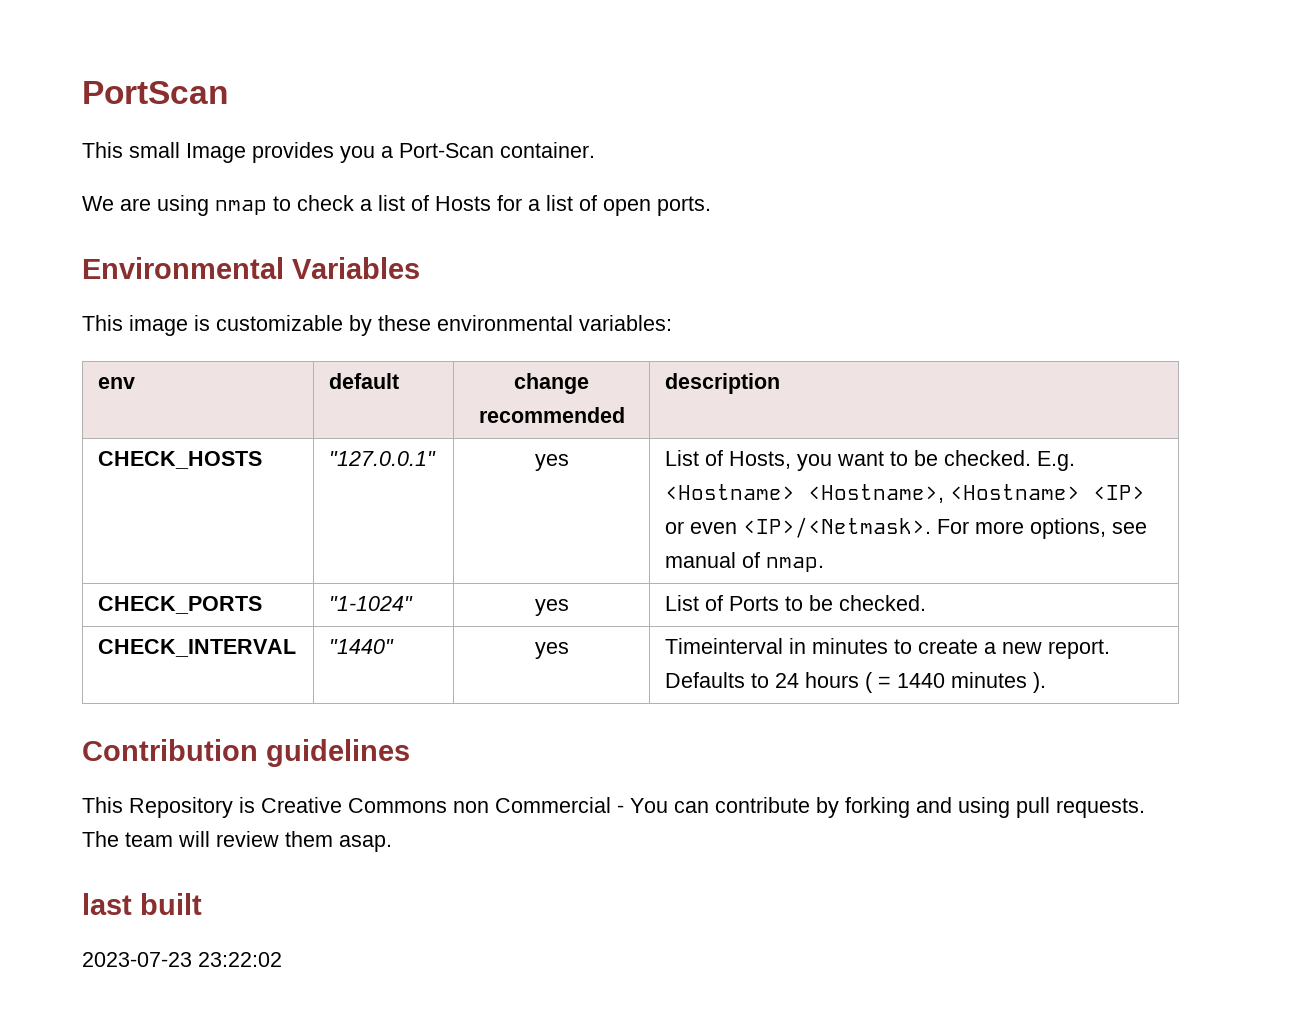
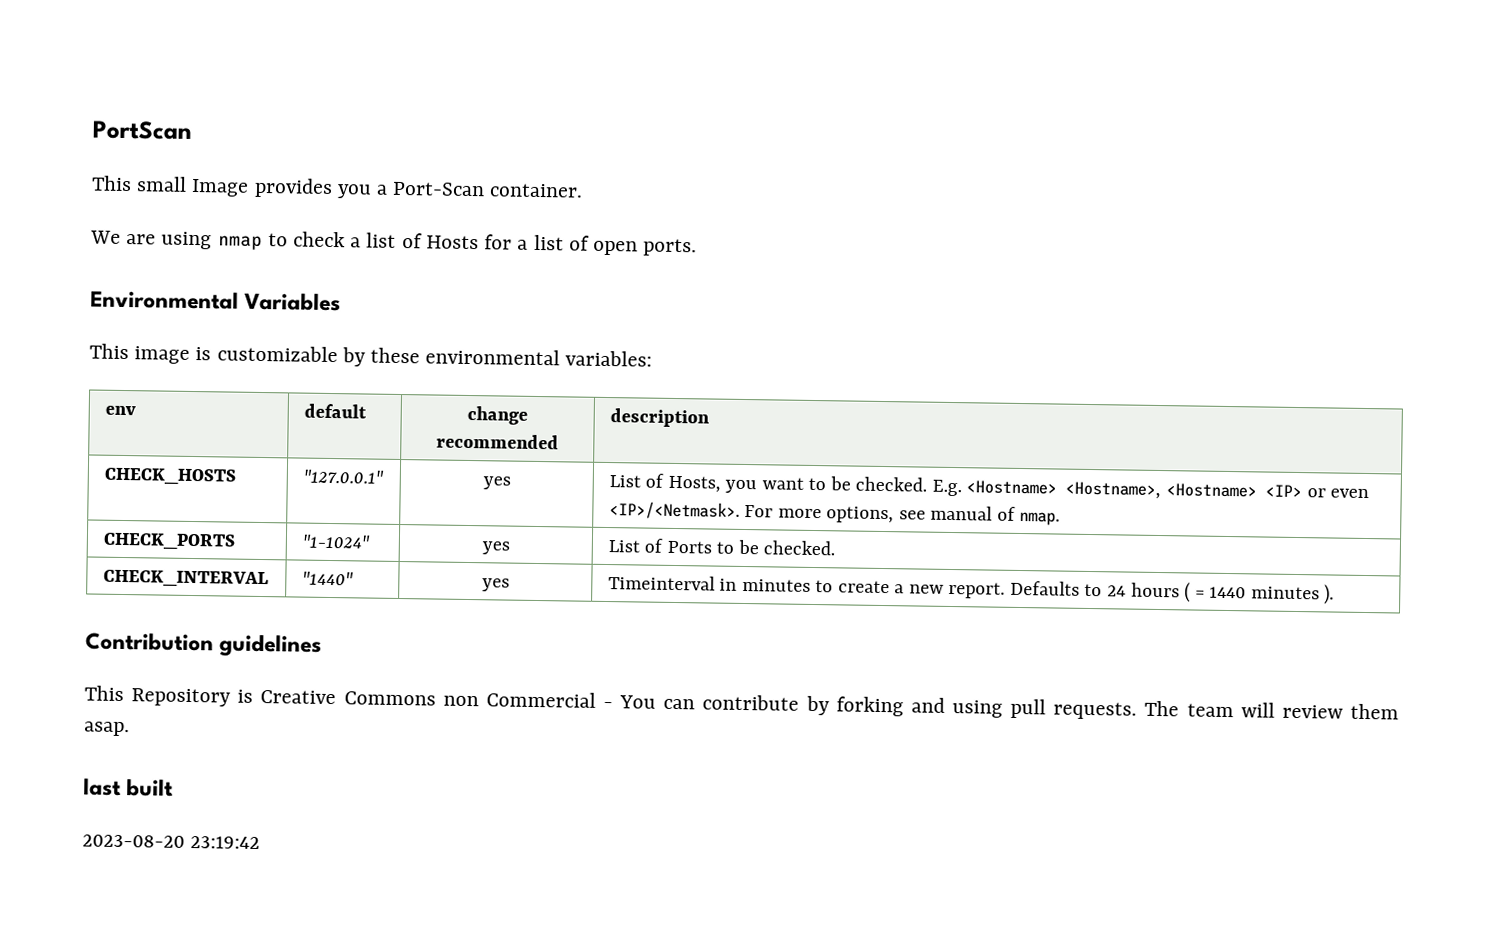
[82,952,282,967] 2023-07-23 23:22:02 -> [82,834,261,850] 2023-08-20 23:19:42

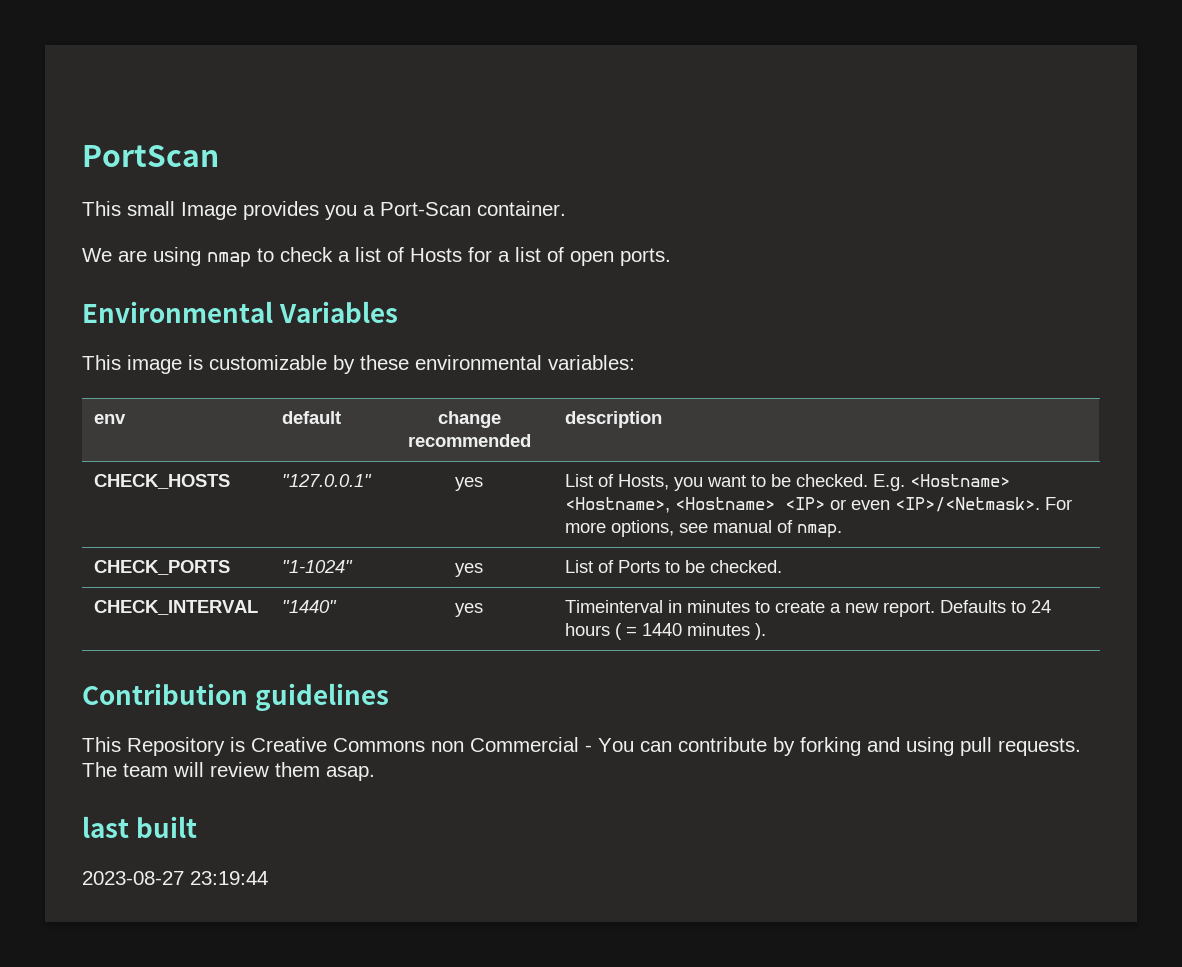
[82,834,261,850] 2023-08-20 23:19:42 -> [82,871,268,885] 2023-08-27 23:19:44

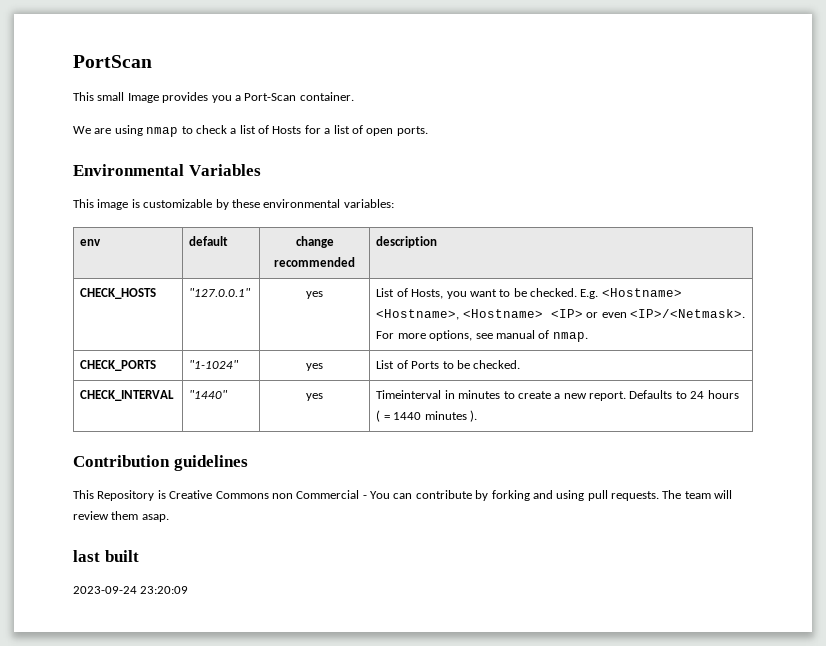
[82,871,268,885] 2023-08-27 23:19:44 -> [73,586,189,594] 2023-09-24 23:20:09

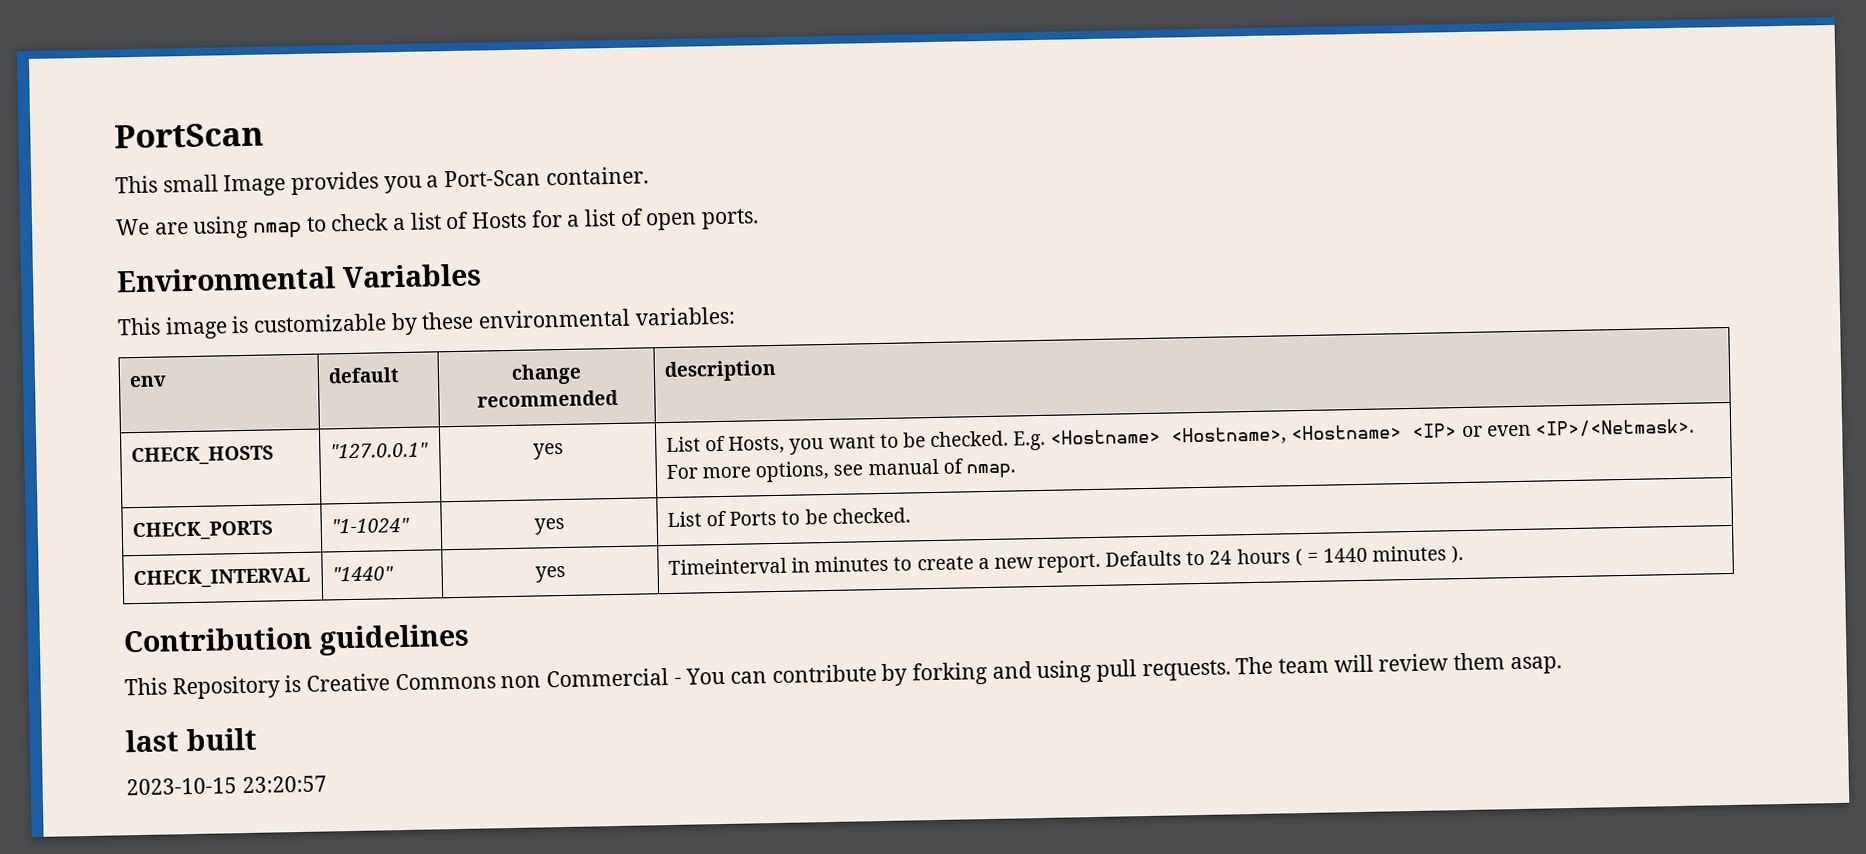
[73,586,189,594] 2023-09-24 23:20:09 -> [126,775,327,796] 2023-10-15 23:20:57

